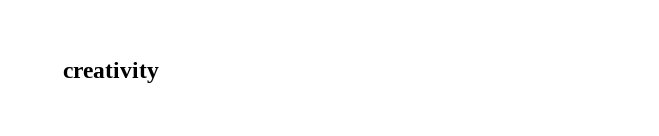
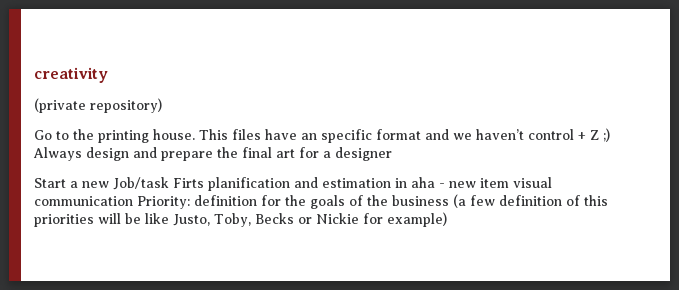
(159, 72) none -> [34,98,162,113] [34,128,610,143] [33,147,392,161] [34,177,552,191] [34,194,608,209] [34,212,447,227] // (private repository) // Go to the printing house. This files have an specific format and we haven’t control + Z ;) Always design and prepare the final art for a designer // Start a new Job/task Firts planification and estimation in aha - new item visual communication Priority: definition for the goals of the business (a few definition of this priorities will be like Justo, Toby, Becks or Nickie for example)

